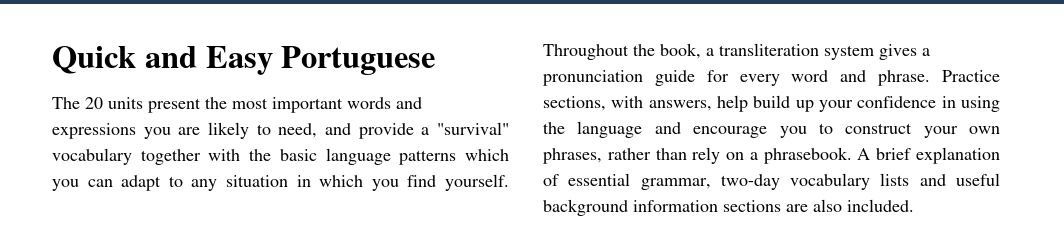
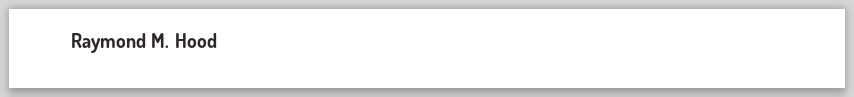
[52,46,436,75] [52,97,422,113] [52,122,510,139] [52,148,510,165] [52,174,510,191] [543,43,930,60] [543,70,1000,86] [543,95,1000,112] [543,121,1000,138] [543,147,1000,164] [543,173,1000,190] [543,199,914,216] Quick and Easy Portuguese // The 20 units present the most important words and expressions you are likely to need, and provide a "survival" vocabulary together with the basic language patterns which you can adapt to any situation in which you find yourself. Throughout the book, a transliteration system gives a pronunciation guide for every word and phrase. Practice sections, with answers, help build up your confidence in using the language and encourage you to construct your own phrases, rather than rely on a phrasebook. A brief explanation of essential grammar, two-day vocabulary lists and useful background information sections are also included. -> [71,33,217,53] Raymond M. Hood

